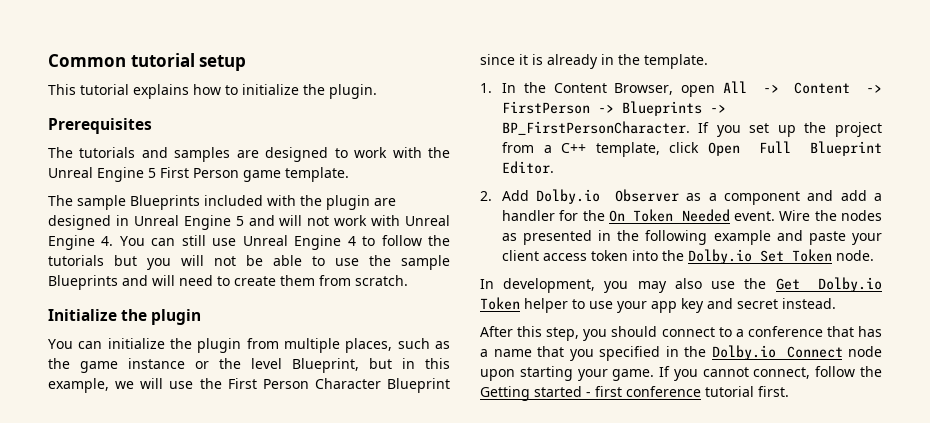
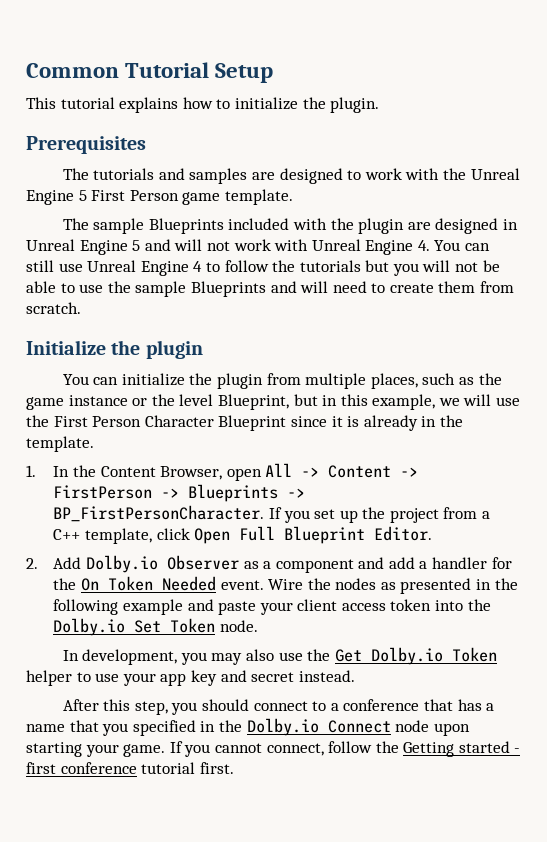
[130,53,247,71] tutorial setup -> [125,62,274,83] Tutorial Setup

